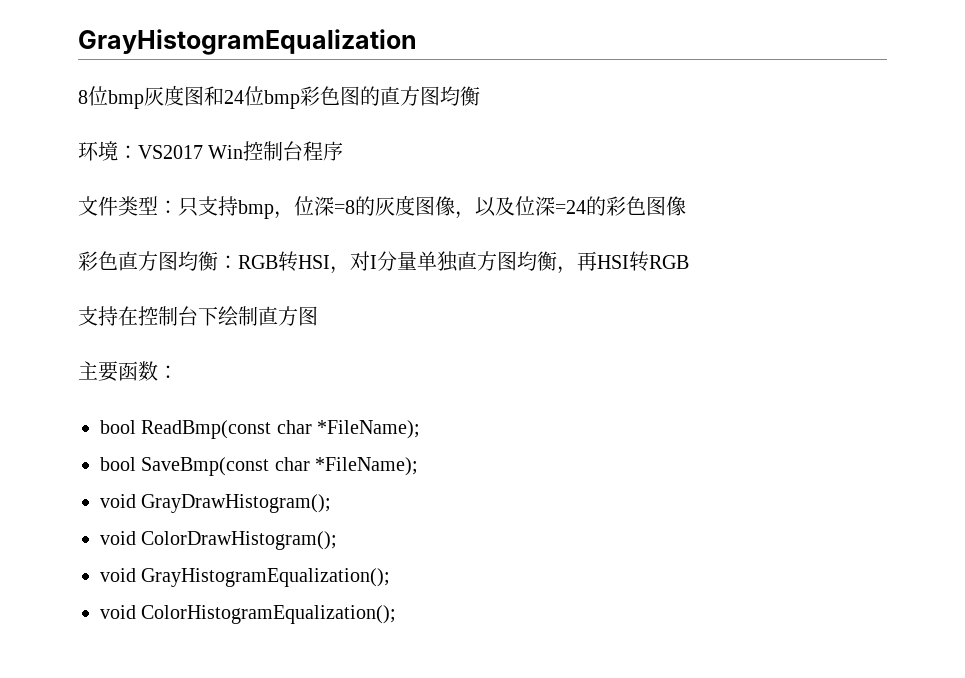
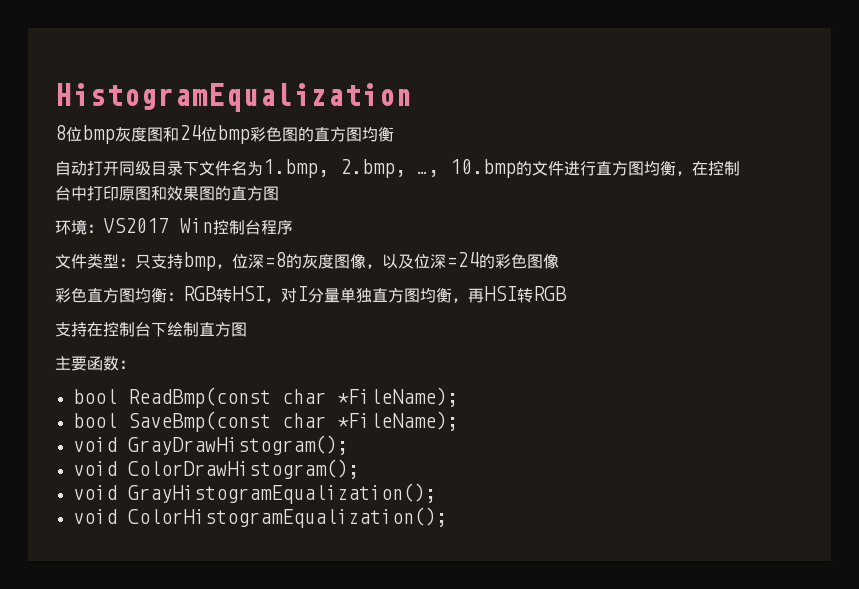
[78,29,417,55] GrayHistogramEqualization -> [55,83,412,112] HistogramEqualization
(480, 96) none -> [55,159,740,178] [55,186,279,201] // 自动打开同级目录下文件名为1.bmp, 2.bmp, …, 10.bmp的文件进行直方图均衡，在控制台中打印原图和效果图的直方图

